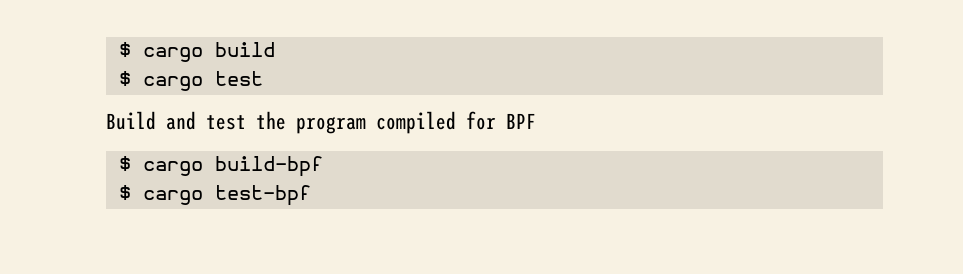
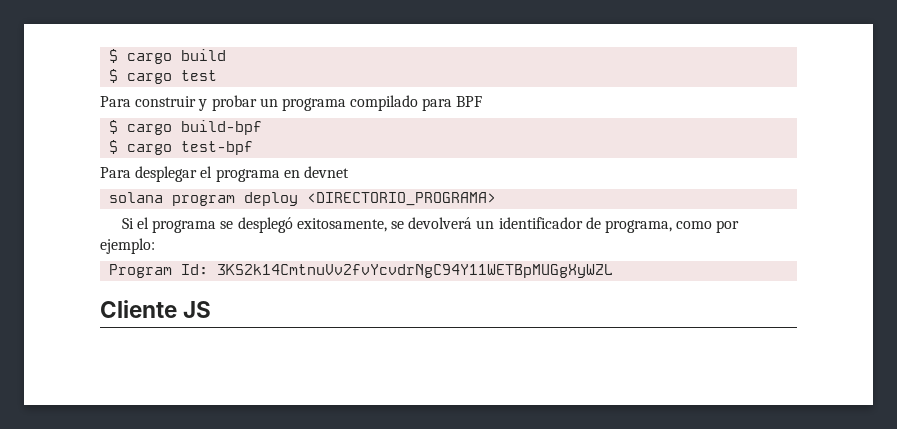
[106,111,496,134] Build and test the program compiled for -> [100,95,453,111] Para construir y probar un programa compilado para
(311, 195) none -> [100,166,349,182] [109,192,497,206] [121,217,740,233] [100,238,155,254] [109,264,614,278] [100,300,212,318] // Para desplegar el programa en devnet // solana program deploy <DIRECTORIO_PROGRAMA> // Si el programa se desplegó exitosamente, se devolverá un identificador de programa, como por ejemplo: // Program Id: 3KS2k14CmtnuVv2fvYcvdrNgC94Y11WETBpMUGgXyWZL // Cliente JS

